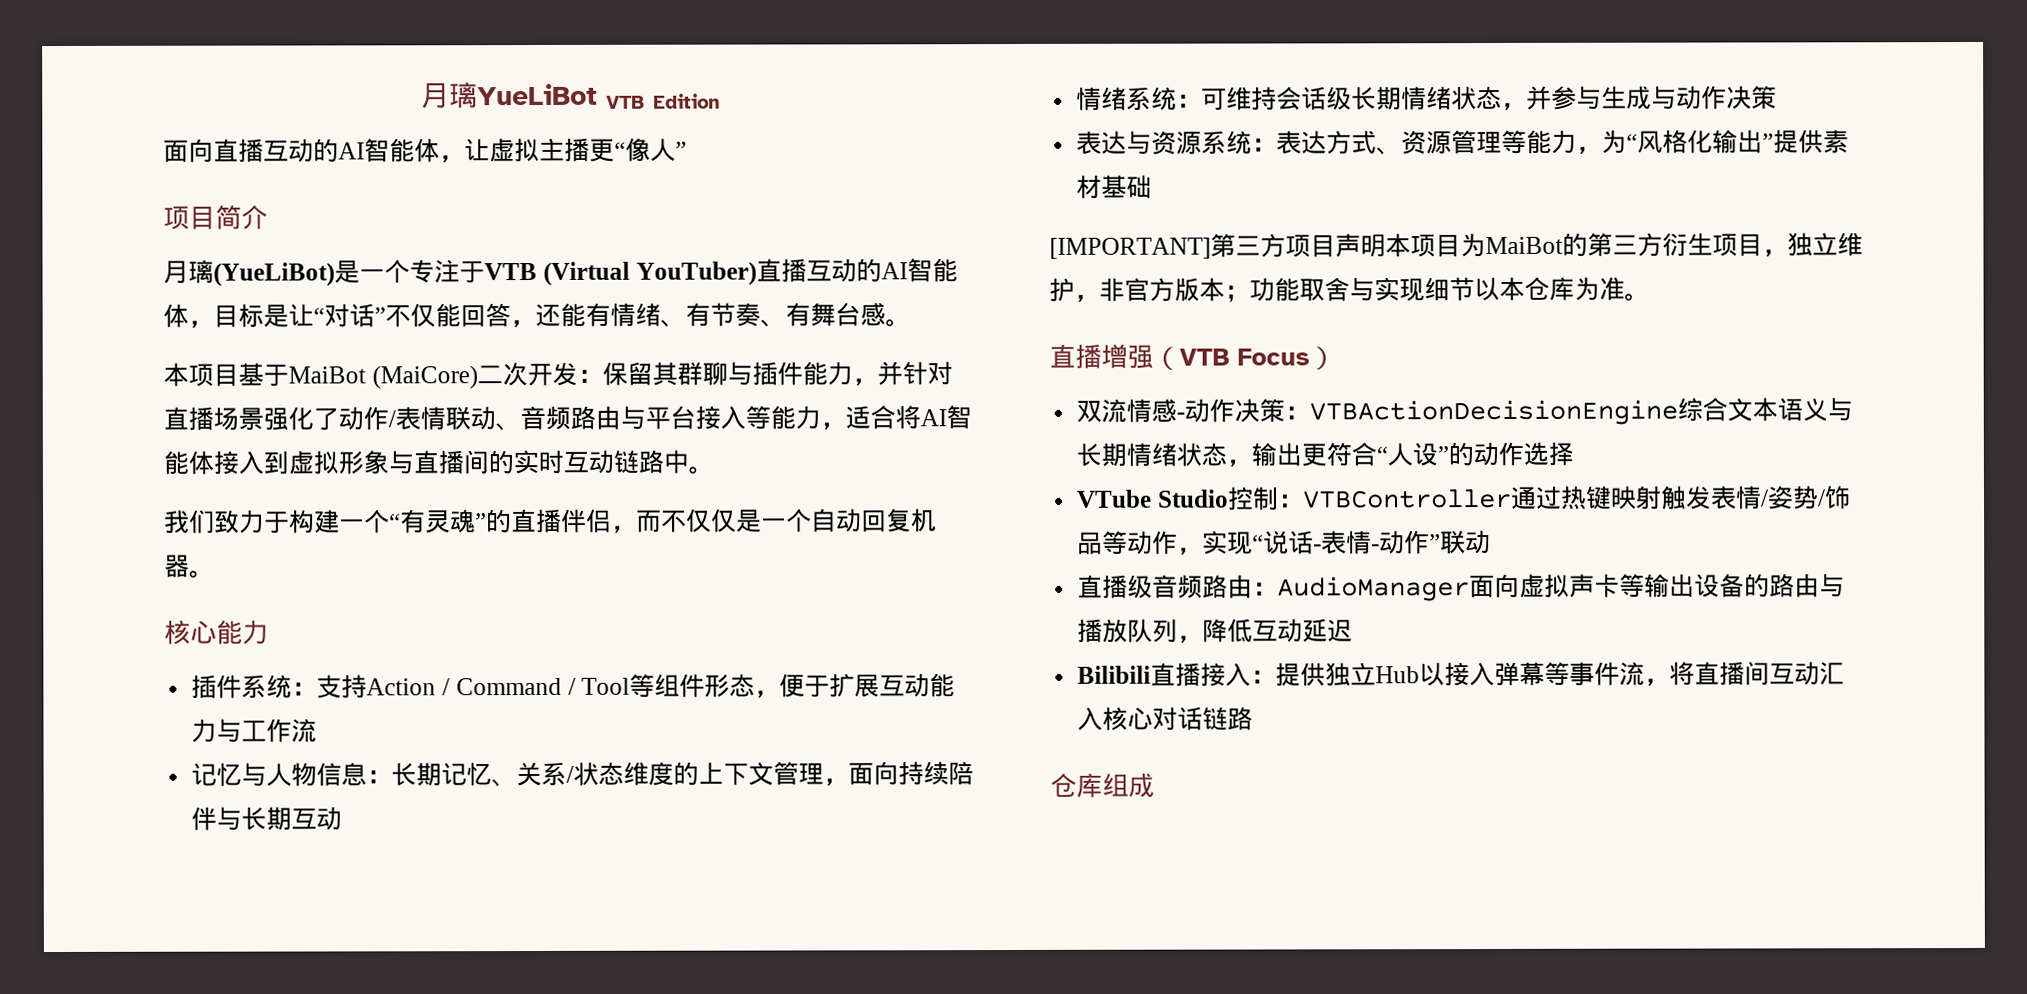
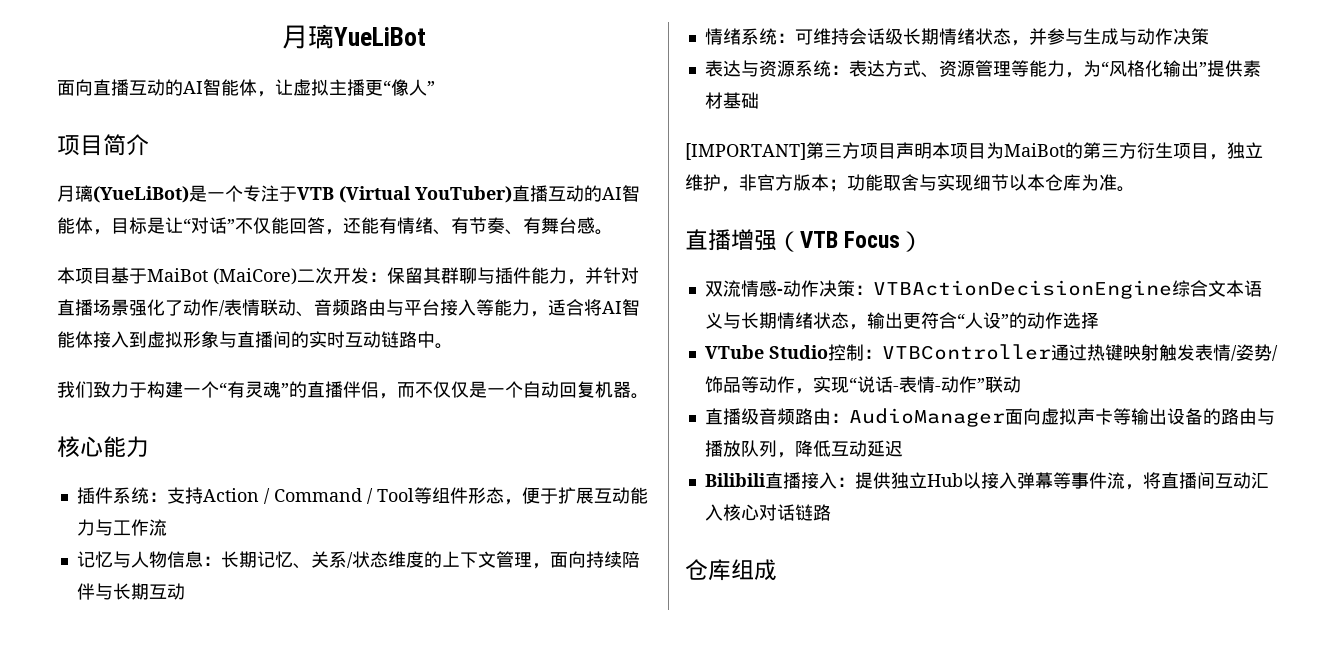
[605,93,720,109] VTB Edition -> (426, 36) none

